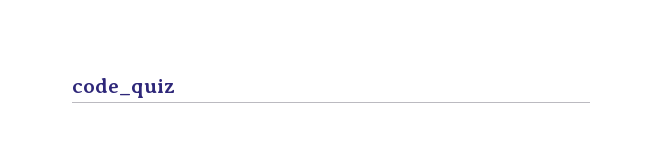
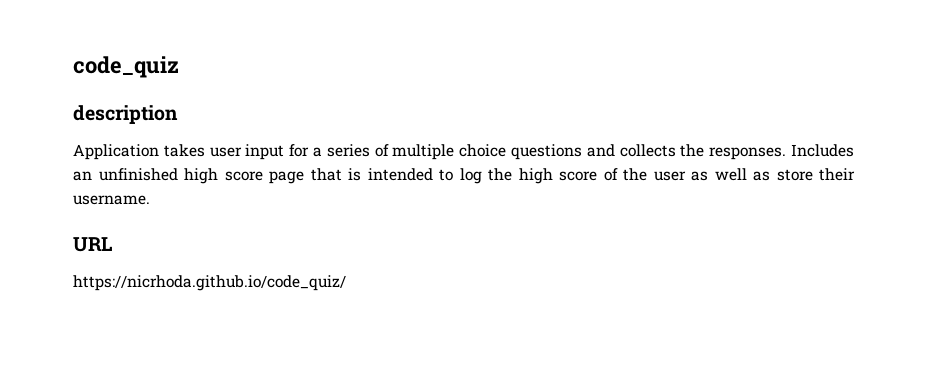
(175, 88) none -> [73,105,178,124] [73,144,854,160] [73,168,855,184] [73,195,150,205] [73,237,112,252] [73,275,346,291] // description // Application takes user input for a series of multiple choice questions and collects the responses. Includes an unfinished high score page that is intended to log the high score of the user as well as store their username. // URL // https://nicrhoda.github.io/code_quiz/

